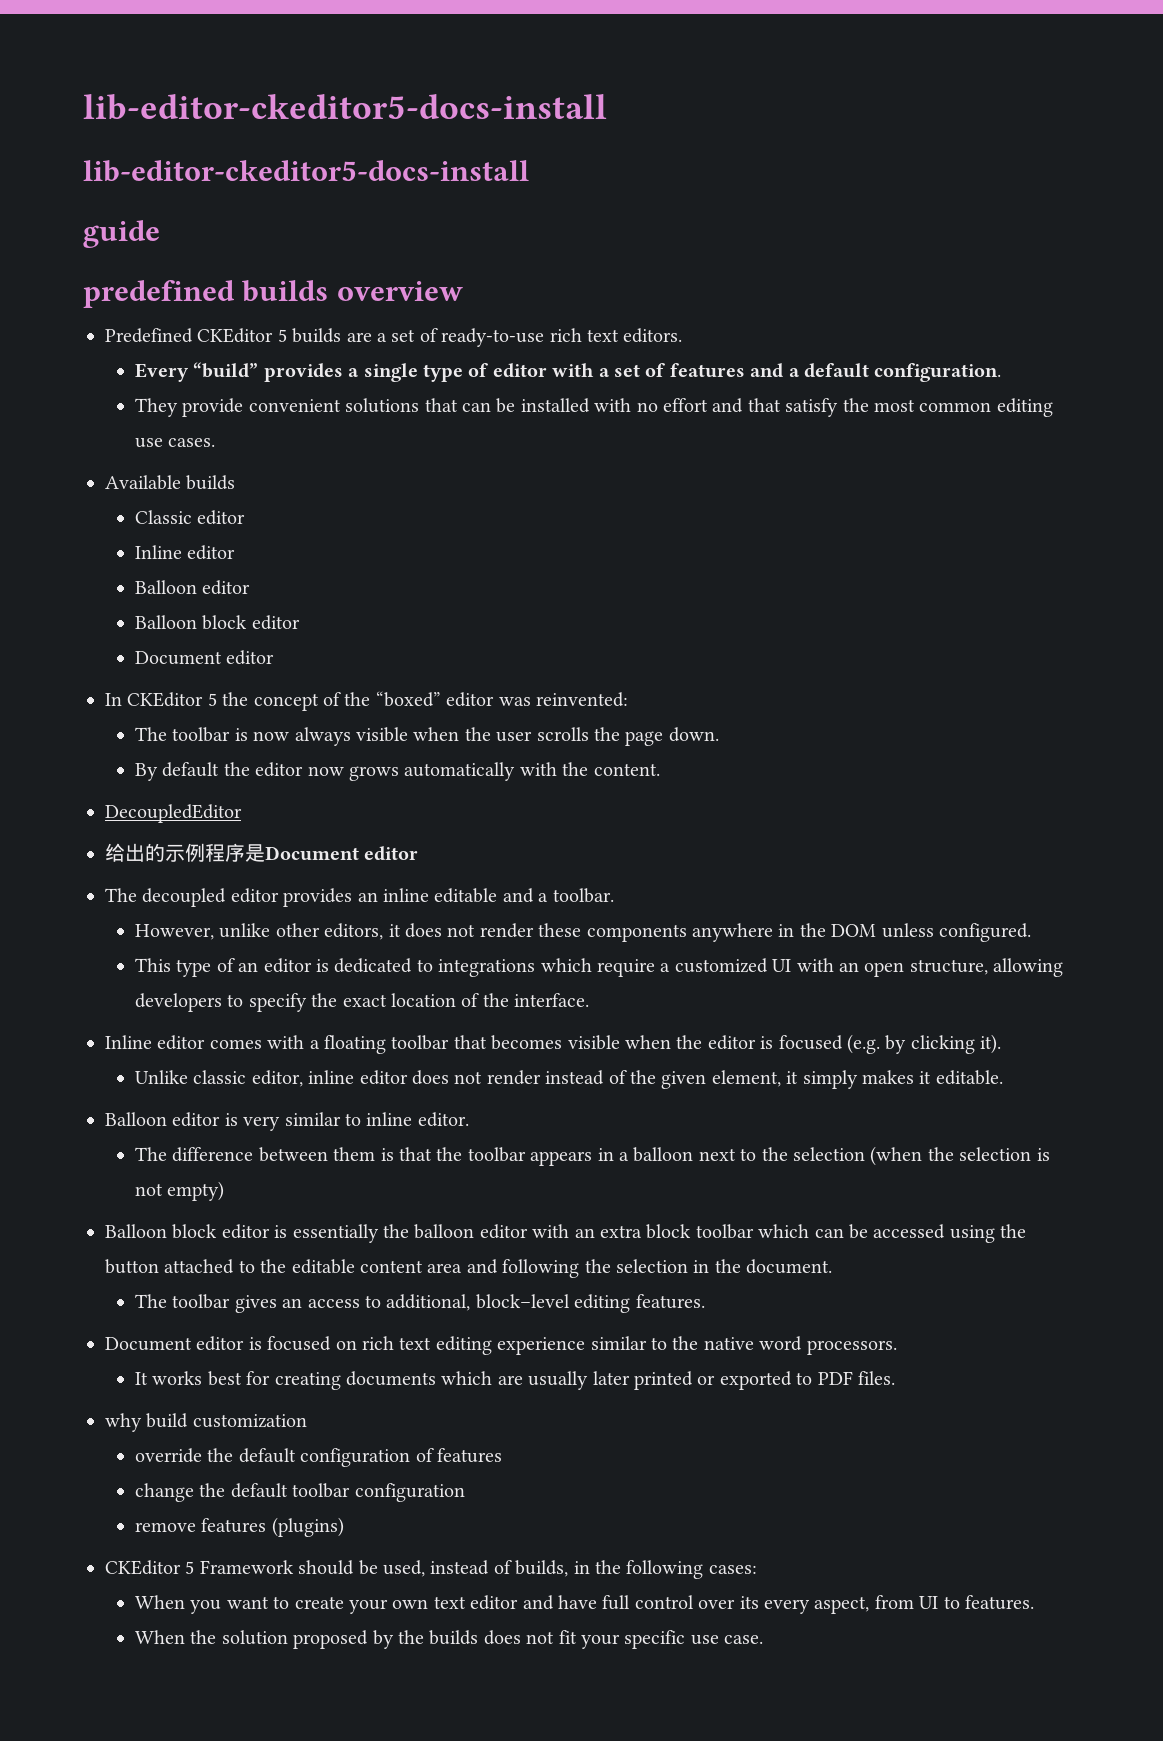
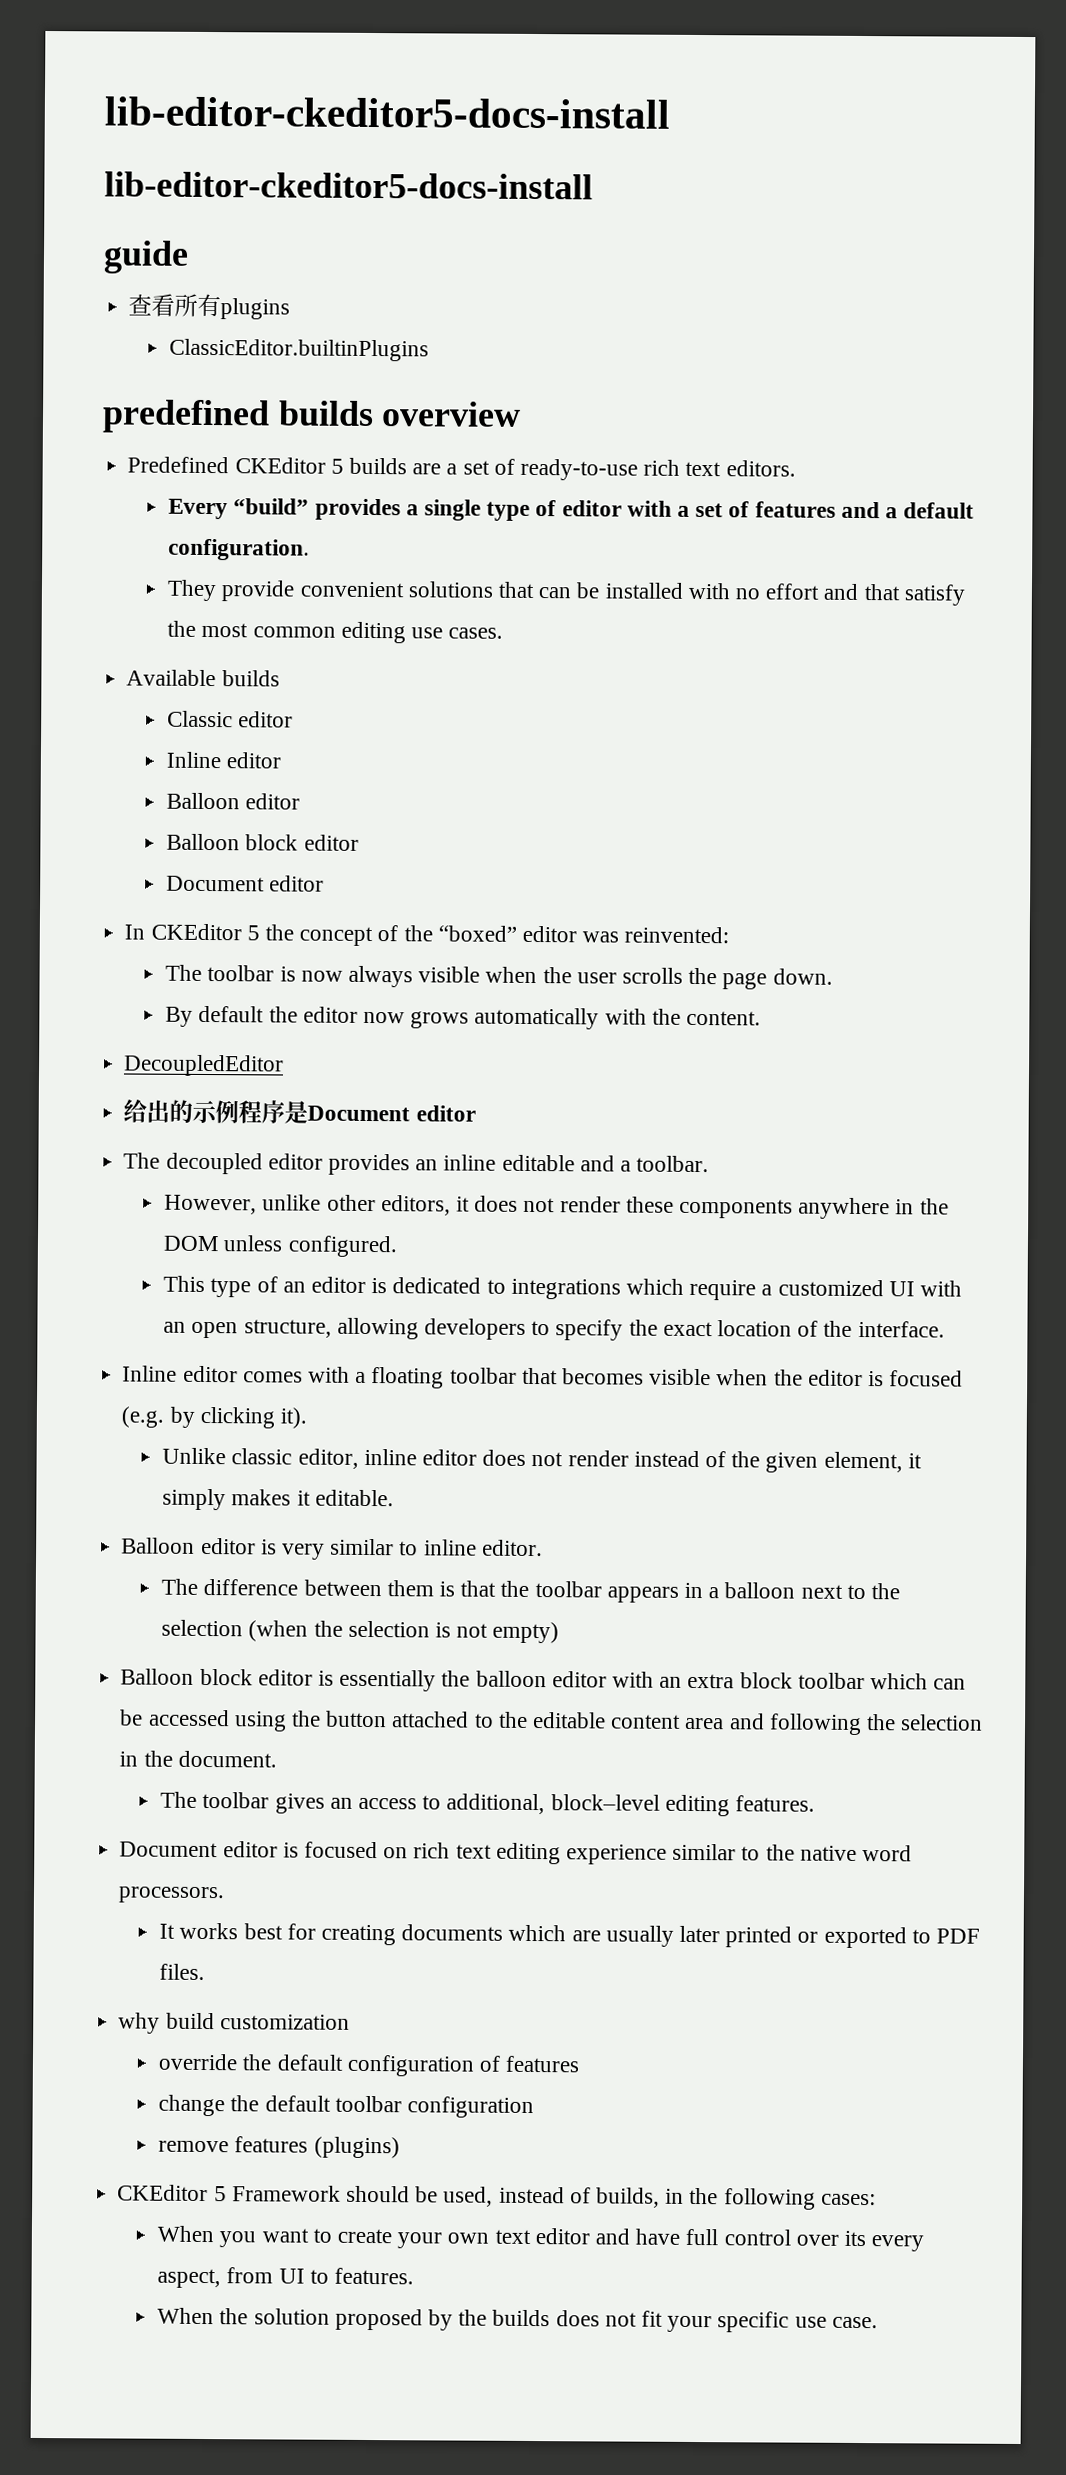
(160, 234) none -> [128,293,291,320] [169,338,430,362] // 查看所有plugins // ClassicEditor.builtinPlugins

